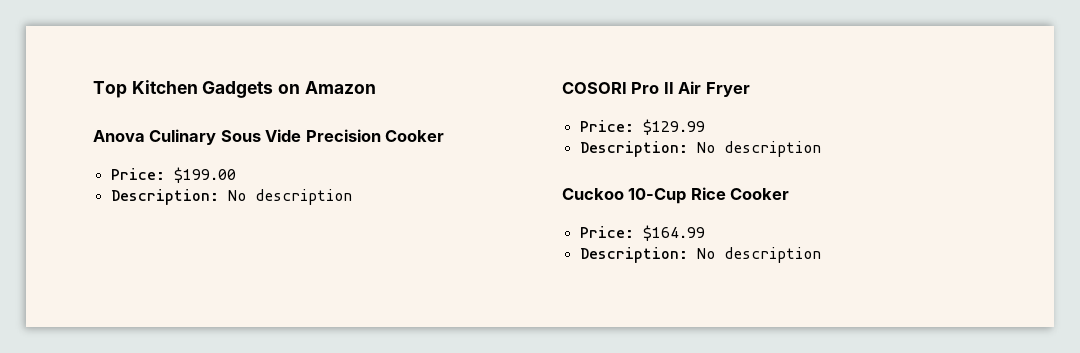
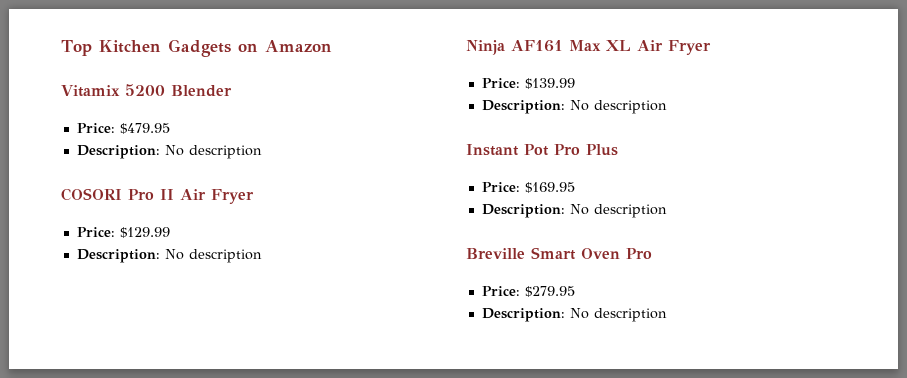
[93,129,445,145] [110,167,236,183] Anova Culinary Sous Vide Precision Cooker // Price: $199.00 -> [61,84,232,97] [76,123,170,134] Vitamix 5200 Blender // Price: $479.95
[562,187,790,204] [579,225,705,241] [579,247,821,263] Cuckoo 10-Cup Rice Cooker // Price: $164.99 // Description: No description -> [466,40,711,55] [481,78,575,89] [481,100,667,114] [466,144,618,156] [481,182,575,193] [481,204,667,218] [466,247,652,260] [481,286,575,297] [481,308,667,322] Ninja AF161 Max XL Air Fryer // Price: $139.99 // Description: No description // Instant Pot Pro Plus // Price: $169.95 // Description: No description // Breville Smart Oven Pro // Price: $279.95 // Description: No description

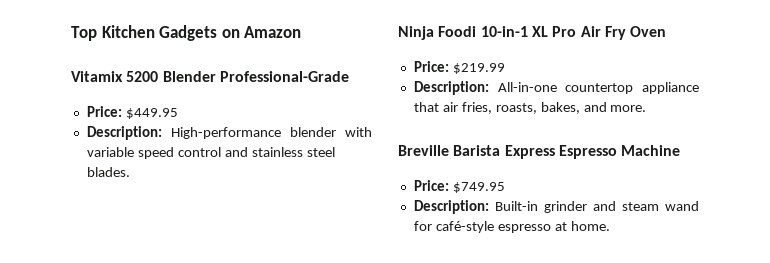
[76,123,170,134] [76,145,262,159] [61,188,254,204] [76,227,170,238] [76,249,262,263] [466,40,711,55] [481,78,575,89] [481,100,667,114] [466,144,618,156] [481,182,575,193] [481,204,667,218] [466,247,652,260] [481,286,575,297] [481,308,667,322] // Price: $479.95 // Description: No description // COSORI Pro II Air Fryer // Price: $129.99 // Description: No description // Ninja AF161 Max XL Air Fryer // Price: $139.99 // Description: No description // Instant Pot Pro Plus // Price: $169.95 // Description: No description // Breville Smart Oven Pro // Price: $279.95 // Description: No description -> [219,71,349,82] [86,106,178,119] [86,126,372,140] [86,147,335,159] [86,167,130,177] [398,26,667,40] [413,61,505,74] [413,81,699,95] [413,102,647,114] [398,145,681,159] [413,180,505,193] [413,200,699,214] [413,221,610,233] Professional-Grade // Price: $449.95 // Description: High-performance blender with variable speed control and stainless steel blades. // Ninja Foodi 10-in-1 XL Pro Air Fry Oven // Price: $219.99 // Description: All-in-one countertop appliance that air fries, roasts, bakes, and more. // Breville Barista Express Espresso Machine // Price: $749.95 // Description: Built-in grinder and steam wand for café-style espresso at home.

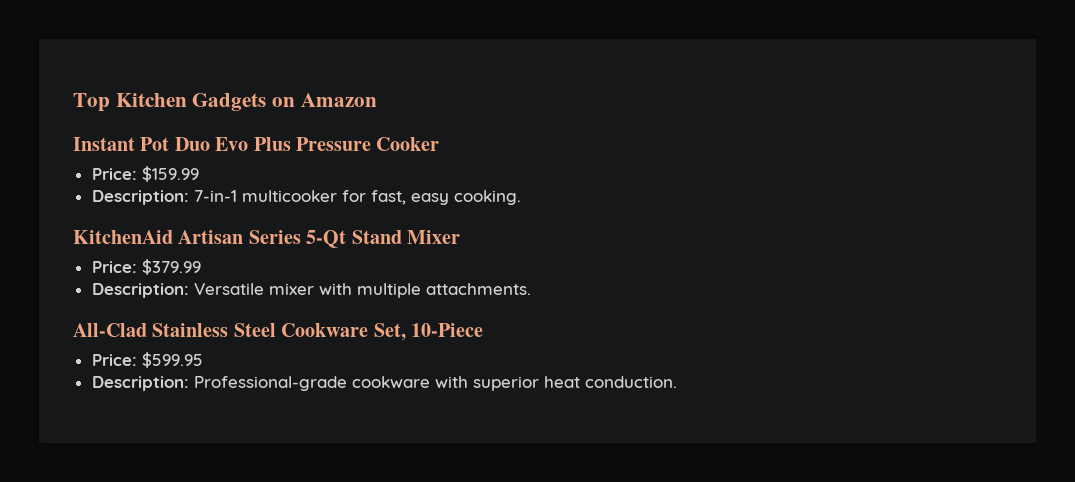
[71,71,349,82] [86,106,178,119] [86,126,372,140] [86,147,335,159] [86,167,130,177] [398,26,667,40] [413,61,505,74] [413,81,699,95] [413,102,647,114] [398,145,681,159] [413,180,505,193] [413,200,699,214] [413,221,610,233] Vitamix 5200 Blender Professional-Grade // Price: $449.95 // Description: High-performance blender with variable speed control and stainless steel blades. // Ninja Foodi 10-in-1 XL Pro Air Fry Oven // Price: $219.99 // Description: All-in-one countertop appliance that air fries, roasts, bakes, and more. // Breville Barista Express Espresso Machine // Price: $749.95 // Description: Built-in grinder and steam wand for café-style espresso at home. -> [73,137,440,151] [91,166,199,182] [91,190,521,205] [73,230,460,248] [91,259,201,275] [91,283,531,298] [73,323,483,341] [91,352,203,368] [91,376,677,391] Instant Pot Duo Evo Plus Pressure Cooker // Price: $159.99 // Description: 7-in-1 multicooker for fast, easy cooking. // KitchenAid Artisan Series 5-Qt Stand Mixer // Price: $379.99 // Description: Versatile mixer with multiple attachments. // All-Clad Stainless Steel Cookware Set, 10-Piece // Price: $599.95 // Description: Professional-grade cookware with superior heat conduction.

